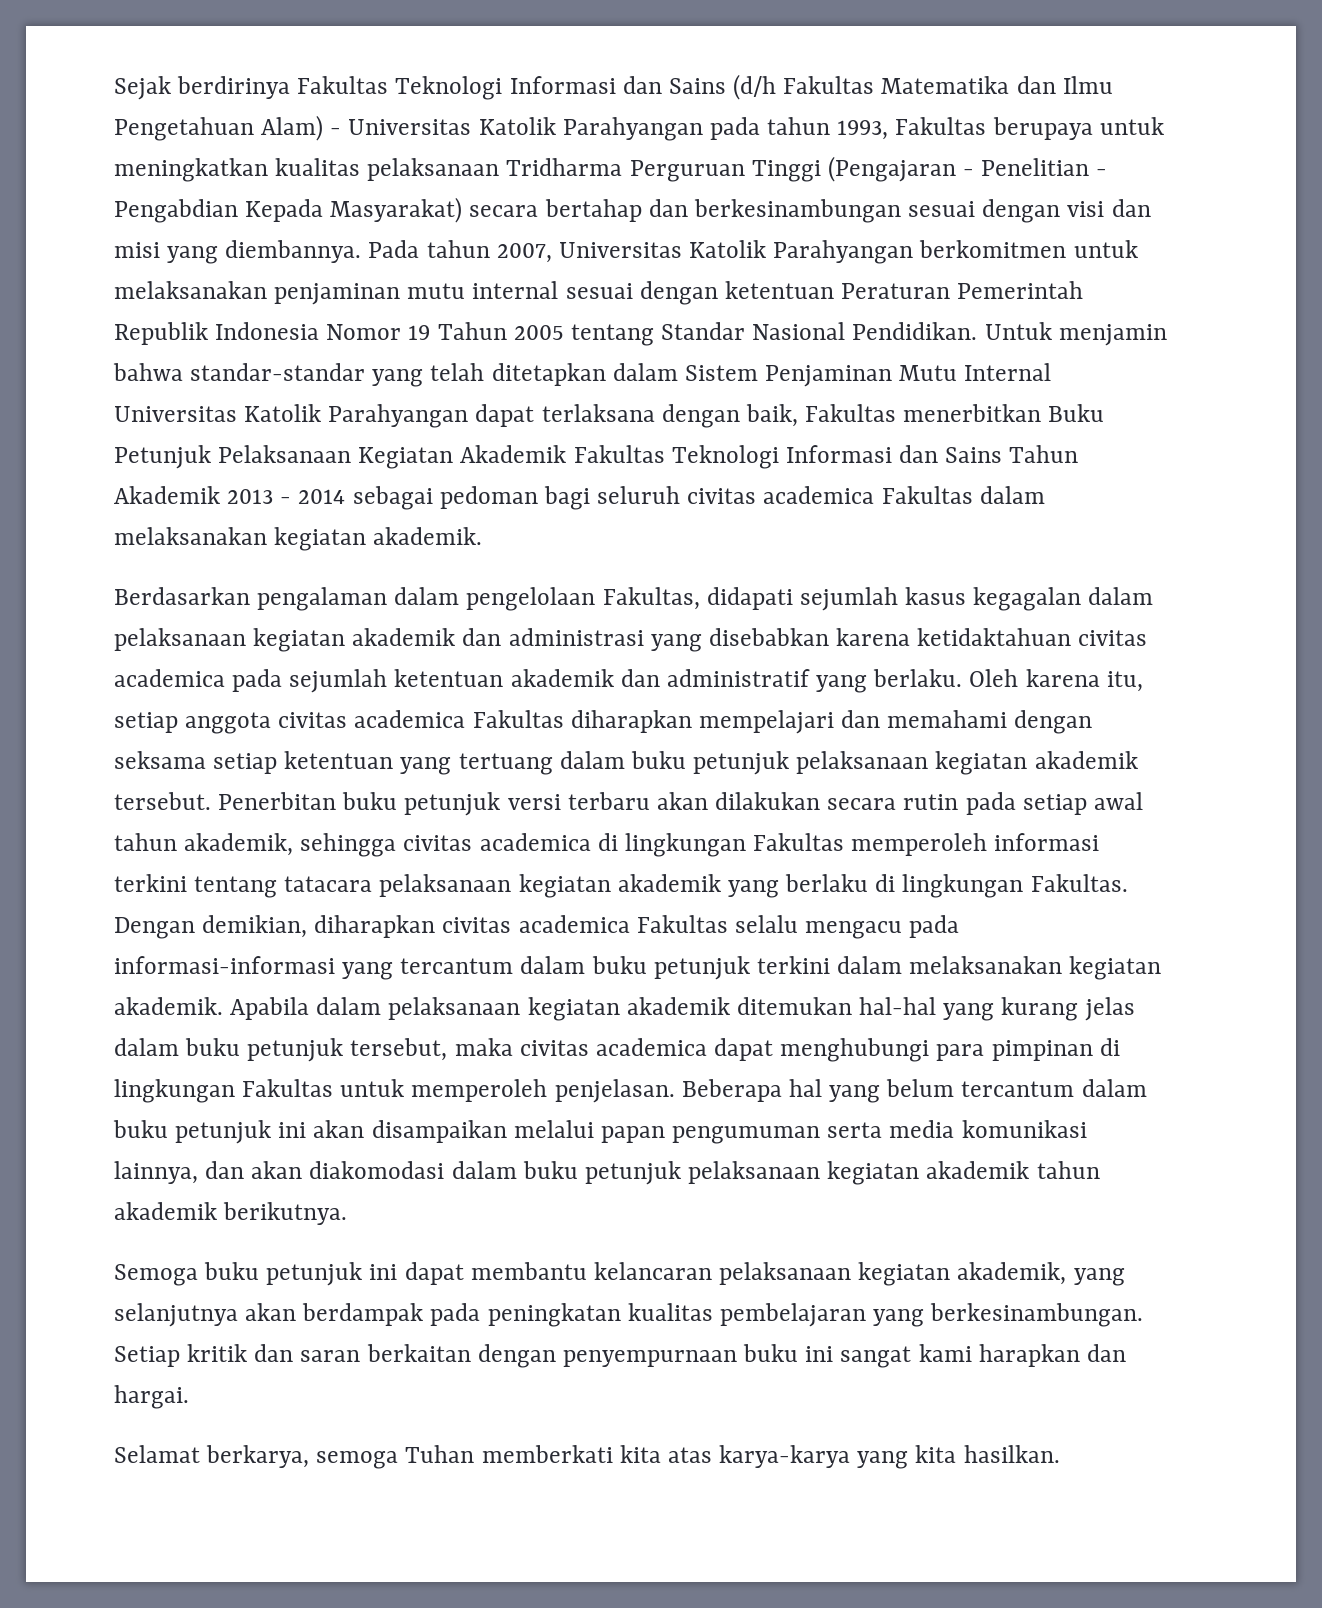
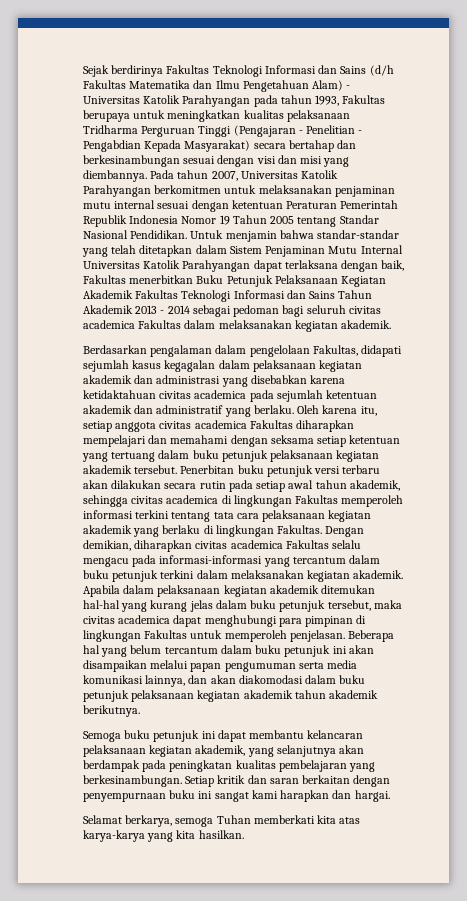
[284,876,373,892] tatacara -> [213,512,259,519] tata cara

